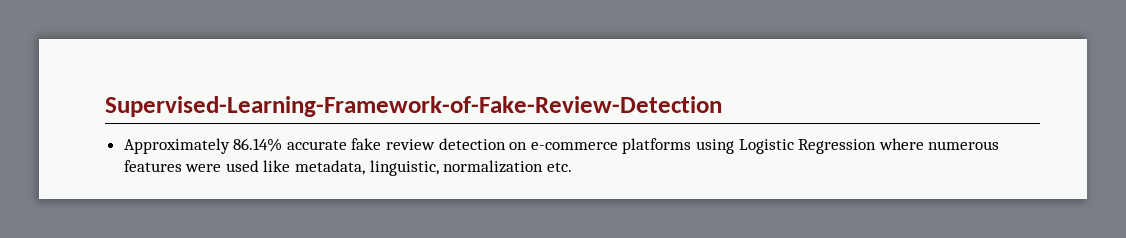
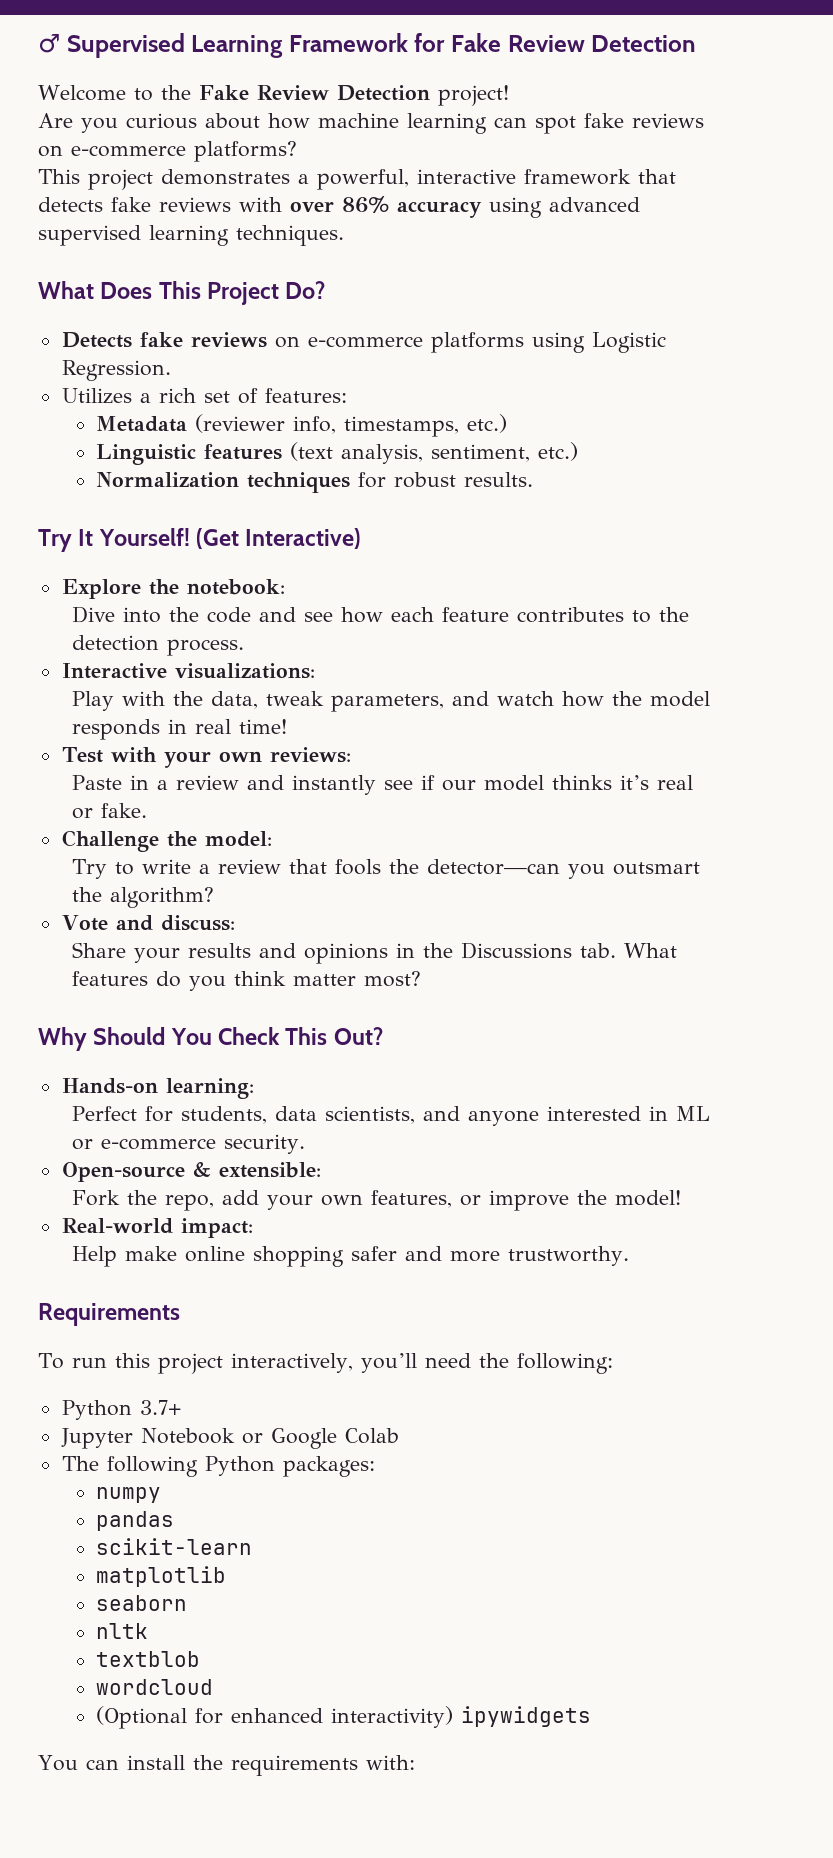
[105,96,722,117] [123,138,506,154] Supervised-Learning-Framework-of-Fake-Review-Detection // Approximately 86.14% accurate fake review detection -> [38,33,697,58] [38,85,509,106] [38,113,704,134] [38,141,297,162] [38,169,676,190] [38,196,640,218] [38,225,344,246] [38,281,326,305] [61,332,267,348] ♂ Supervised Learning Framework for Fake Review Detection // Welcome to the Fake Review Detection project! // Are you curious about how machine learning can spot fake reviews on e-commerce platforms? // This project demonstrates a powerful, interactive framework that detects fake reviews with over 86% accuracy using advanced supervised learning techniques. // What Does This Project Do? // Detects fake reviews
[798,138,1000,154] [123,160,572,176] Regression where numerous features were used like metadata, linguistic, normalization etc. -> [61,360,171,381] [61,388,347,404] [96,414,508,437] [96,442,579,465] [96,472,534,493] [38,528,362,552] [61,579,285,599] [72,606,690,623] [72,635,245,656] [61,663,315,679] [72,691,711,712] [72,719,288,740] [61,747,351,768] [72,775,694,795] [72,803,148,819] [61,830,272,852] [72,859,701,879] [72,887,215,908] [61,915,235,931] [72,942,678,964] [72,971,422,991] [38,1027,383,1051] [61,1078,254,1099] [72,1106,711,1126] [72,1134,306,1154] [61,1162,321,1182] [72,1190,682,1211] [61,1218,253,1238] [72,1246,630,1267] [38,1303,180,1326] [38,1353,613,1374] [61,1400,181,1420] [60,1428,399,1449] [61,1456,375,1477] [96,1487,162,1503] [96,1511,175,1531] [96,1538,253,1555] [96,1566,227,1587] [96,1595,188,1611] [96,1623,149,1639] [96,1651,201,1667] [96,1679,214,1695] [96,1706,592,1729] [38,1755,415,1776] Regression. // Utilizes a rich set of features: // Metadata (reviewer info, timestamps, etc.) // Linguistic features (text analysis, sentiment, etc.) // Normalization techniques for robust results. // Try It Yourself! (Get Interactive) // Explore the notebook: // Dive into the code and see how each feature contributes to the detection process. // Interactive visualizations: // Play with the data, tweak parameters, and watch how the model responds in real time! // Test with your own reviews: // Paste in a review and instantly see if our model thinks it’s real or fake. // Challenge the model: // Try to write a review that fools the detector—can you outsmart the algorithm? // Vote and discuss: // Share your results and opinions in the Discussions tab. What features do you think matter most? // Why Should You Check This Out? // Hands-on learning: // Perfect for students, data scientists, and anyone interested in ML or e-commerce security. // Open-source & extensible: // Fork the repo, add your own features, or improve the model! // Real-world impact: // Help make online shopping safer and more trustworthy. // Requirements // To run this project interactively, you’ll need the following: // Python 3.7+ // Jupyter Notebook or Google Colab // The following Python packages: // numpy // pandas // scikit-learn // matplotlib // seaborn // nltk // textblob // wordcloud // (Optional for enhanced interactivity) ipywidgets // You can install the requirements with:

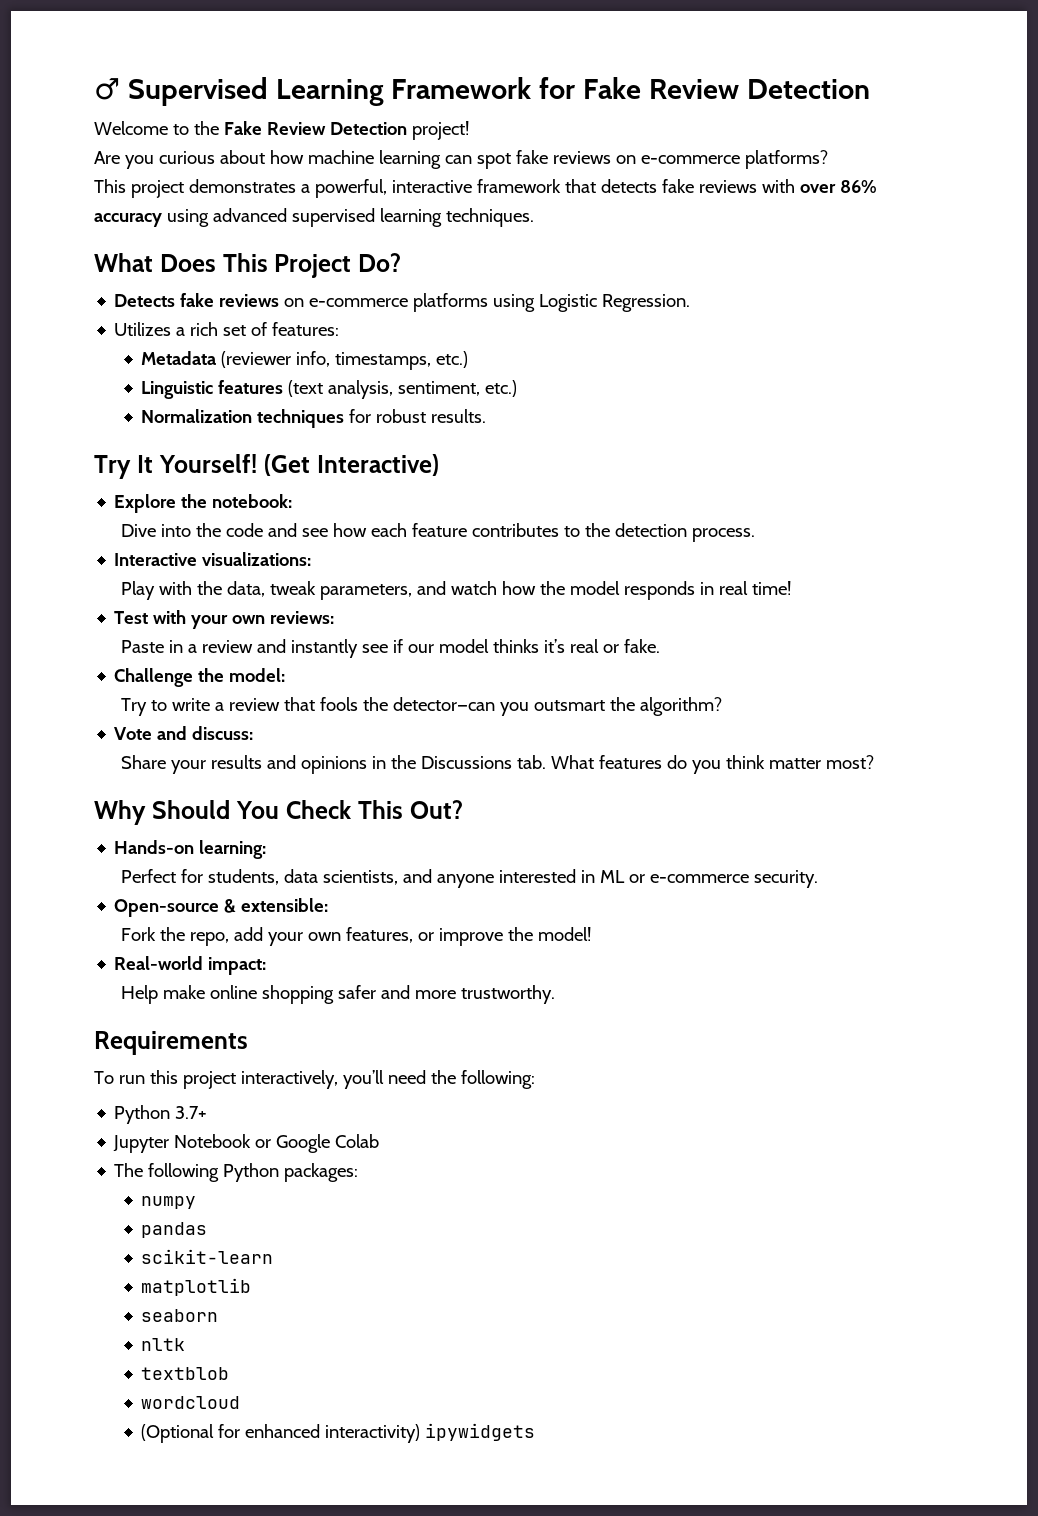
[38,1755,415,1776] // You can install the requirements with: -> (536, 1432) none

